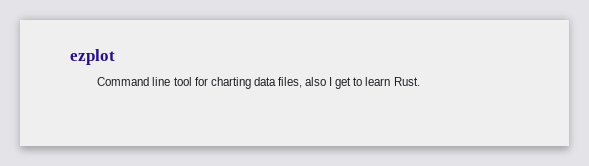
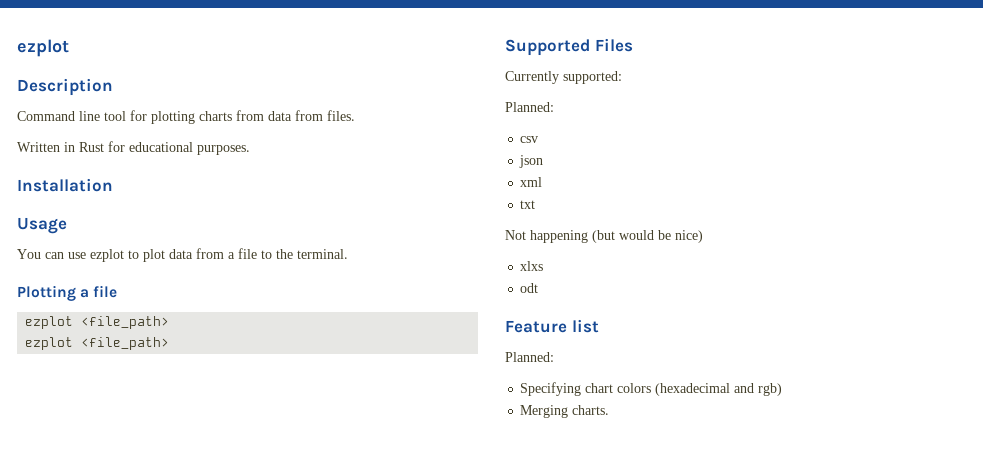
[70,49,115,65] ezplot -> [17,39,69,57] [17,78,113,96] ezplot // Description
[210,77,420,89] charting data files, also I get to learn Rust. -> [151,110,355,124] [17,141,250,155] [17,178,113,192] [17,217,67,234] [17,248,348,262] [17,285,118,301] [25,316,170,329] [25,337,170,350] [505,38,633,56] [505,71,622,84] [505,102,554,112] [520,136,539,143] [519,155,544,168] [520,177,543,187] [520,200,536,209] [505,230,703,243] [520,261,544,271] [520,283,539,293] [505,319,599,333] [505,352,554,362] [520,382,783,396] [520,405,610,418] plotting charts from data from files. // Written in Rust for educational purposes. // Installation // Usage // You can use ezplot to plot data from a file to the terminal. // Plotting a file // ezplot <file_path> // ezplot <file_path> // Supported Files // Currently supported: // Planned: // csv // json // xml // txt // Not happening (but would be nice) // xlxs // odt // Feature list // Planned: // Specifying chart colors (hexadecimal and rgb) // Merging charts.

